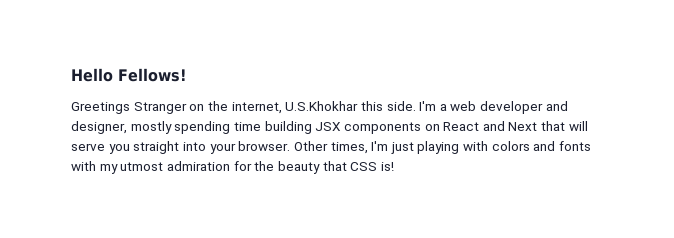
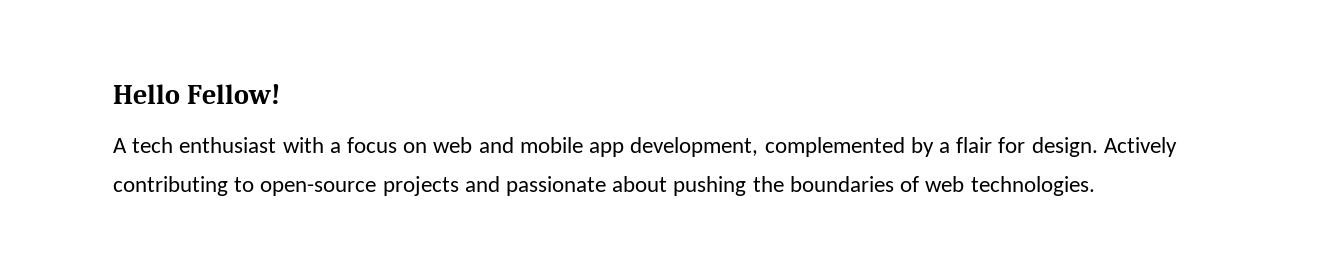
[118,68,187,82] [71,101,568,114] [71,121,588,134] [71,141,592,154] [71,161,394,174] Fellows! // Greetings Stranger on the internet, U.S.Khokhar this side. I'm a web developer and designer, mostly spending time building JSX components on React and Next that will serve you straight into your browser. Other times, I'm just playing with colors and fonts with my utmost admiration for the beauty that CSS is! -> [187,84,281,104] [113,137,1177,157] [113,176,1095,196] Fellow! // A tech enthusiast with a focus on web and mobile app development, complemented by a flair for design. Actively contributing to open-source projects and passionate about pushing the boundaries of web technologies.

